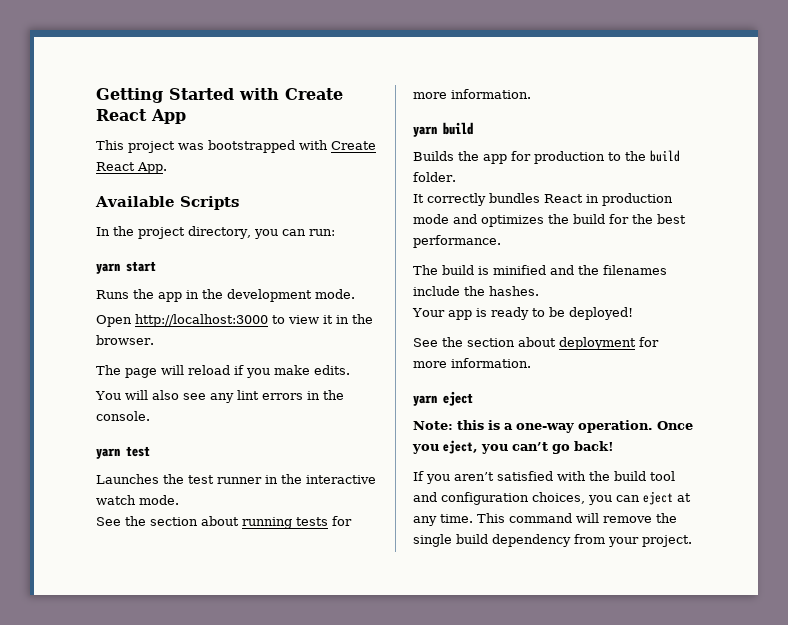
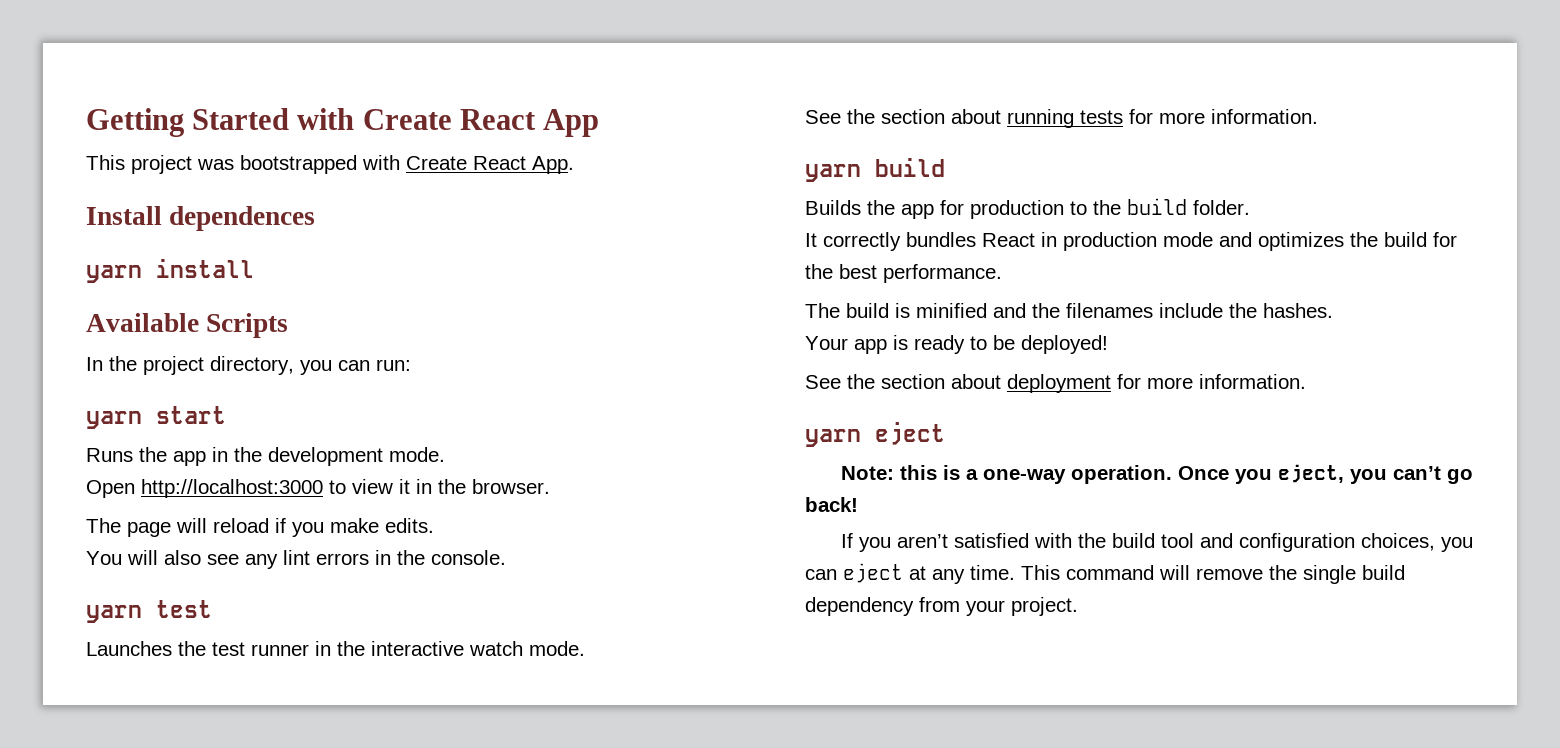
(167, 168) none -> [86,206,316,231] [86,259,254,283] // Install dependences // yarn install

